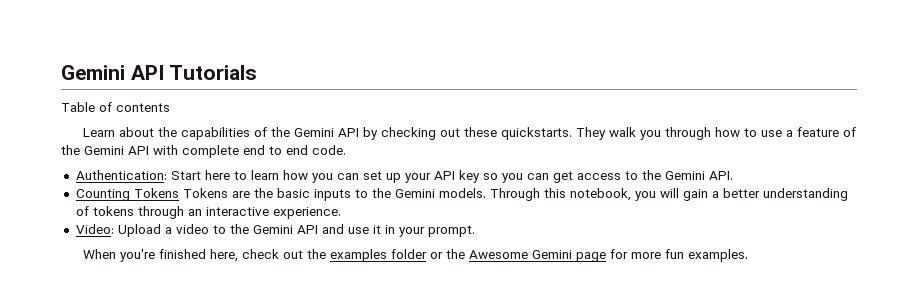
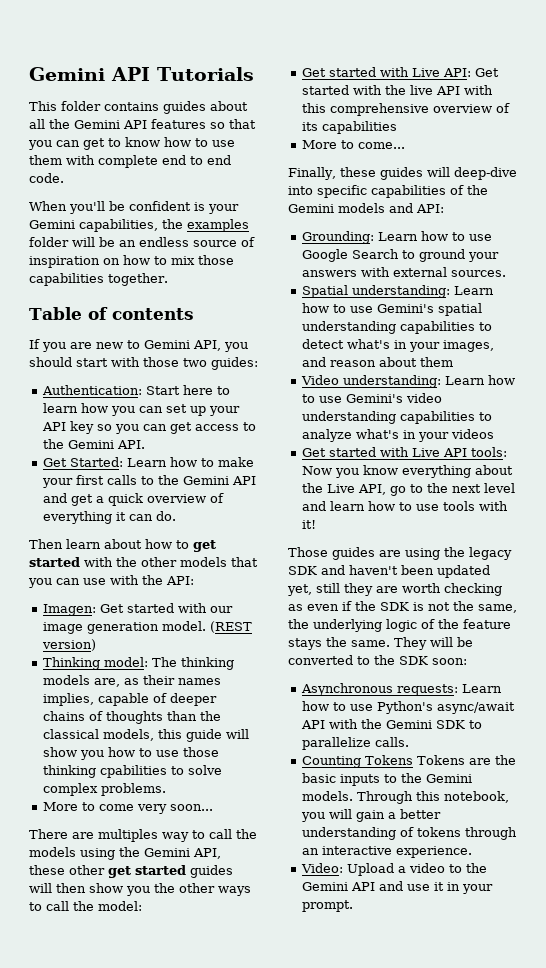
[61,102,170,112] [83,127,857,140] [61,145,149,155] Table of contents // Learn about the capabilities of the Gemini API by checking out these quickstarts. They walk you through how to use a feature of the Gemini API -> [29,101,248,114] [29,119,256,129] [28,137,235,150] [29,155,62,165] This folder contains guides about all the Gemini API features so that you can get to know how to use them
(346, 150) none -> [29,201,239,214] [29,219,249,232] [29,237,255,247] [29,255,234,268] [29,273,168,286] [29,307,194,320] [29,339,248,352] [29,357,258,370] // When you'll be confident is your Gemini capabilities, the examples folder will be an endless source of inspiration on how to mix those capabilities together. // Table of contents // If you are new to Gemini API, you should start with those two guides:
(733, 175) none -> [43,457,255,467] [42,475,257,488] [43,493,225,506] [43,511,177,524] [29,539,216,552] [29,557,258,567] [28,575,194,588] [43,603,234,616] [43,621,253,634] [42,639,97,651] [43,657,235,670] [43,675,222,687] [43,693,218,706] [43,711,222,724] [43,729,250,742] [43,747,220,760] [43,765,223,778] [43,783,167,796] [43,802,214,814] [29,829,257,842] [29,847,221,860] [29,865,233,878] [29,883,251,896] [29,901,142,911] [302,67,500,77] [302,85,494,95] [302,103,511,116] [302,121,398,134] [302,140,406,149] [288,167,517,180] [288,185,488,198] [288,203,444,213] [302,231,493,244] [302,249,500,262] [302,267,507,277] [302,285,495,298] [302,303,483,316] [302,321,493,334] [302,339,495,352] [302,357,454,367] [301,375,516,388] [302,393,443,403] [302,411,493,424] [302,429,495,442] [302,447,508,457] [302,465,514,478] [302,483,516,496] [302,501,509,511] [302,520,317,529] [288,547,512,560] [288,565,490,578] [287,583,502,596] [288,601,517,613] [288,619,511,632] [288,637,473,650] [288,655,467,665] [301,683,503,696] [302,701,516,714] [301,719,483,729] [302,737,410,750] // Get Started: Learn how to make your first calls to the Gemini API and get a quick overview of everything it can do. // Then learn about how to get started with the other models that you can use with the API: // Imagen: Get started with our image generation model. (REST version) // Thinking model: The thinking models are, as their names implies, capable of deeper chains of thoughts than the classical models, this guide will show you how to use those thinking cpabilities to solve complex problems. // More to come very soon... // There are multiples way to call the models using the Gemini API, these other get started guides will then show you the other ways to call the model: // Get started with Live API: Get started with the live API with this comprehensive overview of its capabilities // More to come... // Finally, these guides will deep-dive into specific capabilities of the Gemini models and API: // Grounding: Learn how to use Google Search to ground your answers with external sources. // Spatial understanding: Learn how to use Gemini's spatial understanding capabilities to detect what's in your images, and reason about them // Video understanding: Learn how to use Gemini's video understanding capabilities to analyze what's in your videos // Get started with Live API tools: Now you know everything about the Live API, go to the next level and learn how to use tools with it! // Those guides are using the legacy SDK and haven't been updated yet, still they are worth checking as even if the SDK is not the same, the underlying logic of the feature stays the same. They will be converted to the SDK soon: // Asynchronous requests: Learn how to use Python's async/await API with the Gemini SDK to parallelize calls.
[83,249,749,262] // When you're finished here, check out the examples folder or the Awesome Gemini page for more fun examples. -> (354, 906) none

